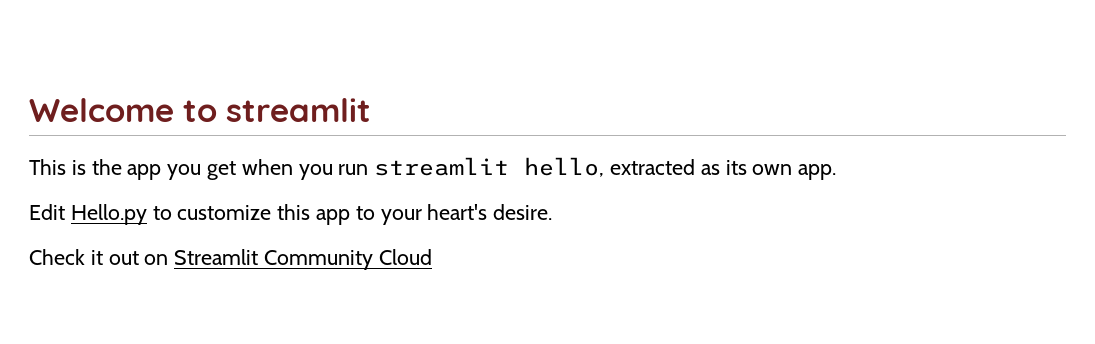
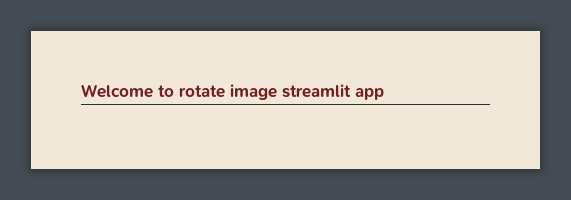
[226,98,371,122] [29,157,837,180] [29,204,553,225] [29,249,432,270] streamlit // This is the app you get when you run streamlit hello, extracted as its own app. // Edit Hello.py to customize this app to your heart's desire. // Check it out on Streamlit Community Cloud -> [179,84,384,100] rotate image streamlit app

